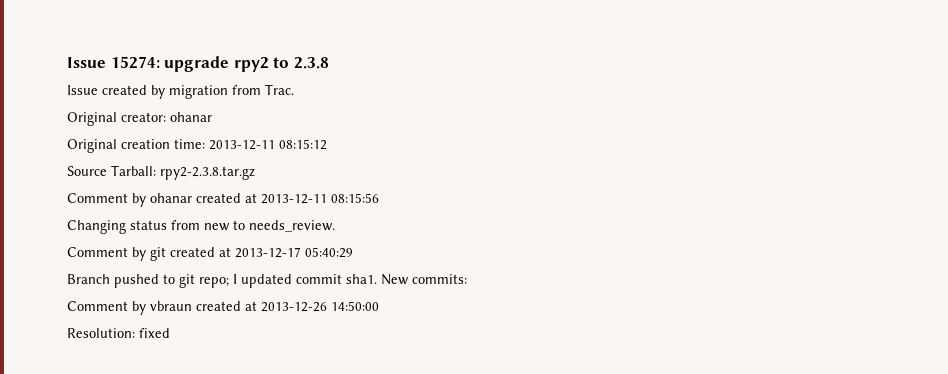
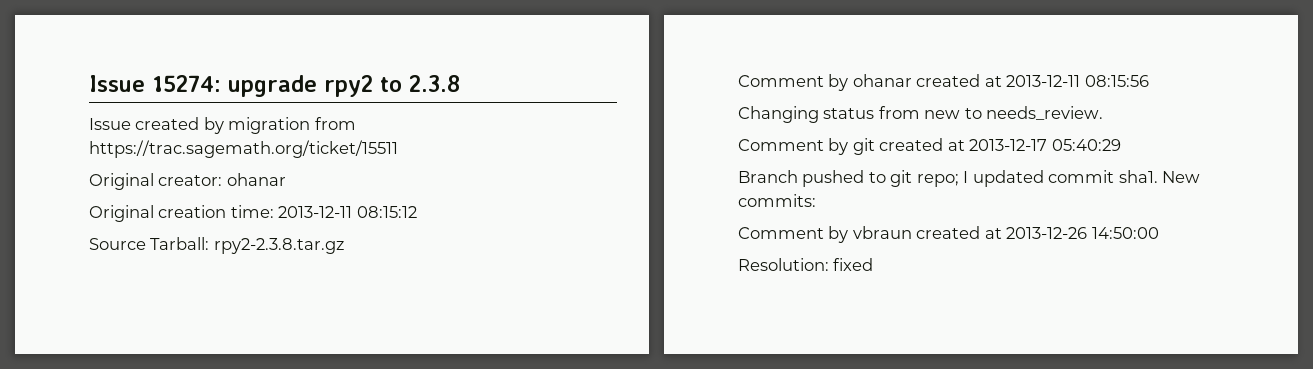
[265,84,294,95] Trac. -> [89,140,398,158] https://trac.sagemath.org/ticket/15511

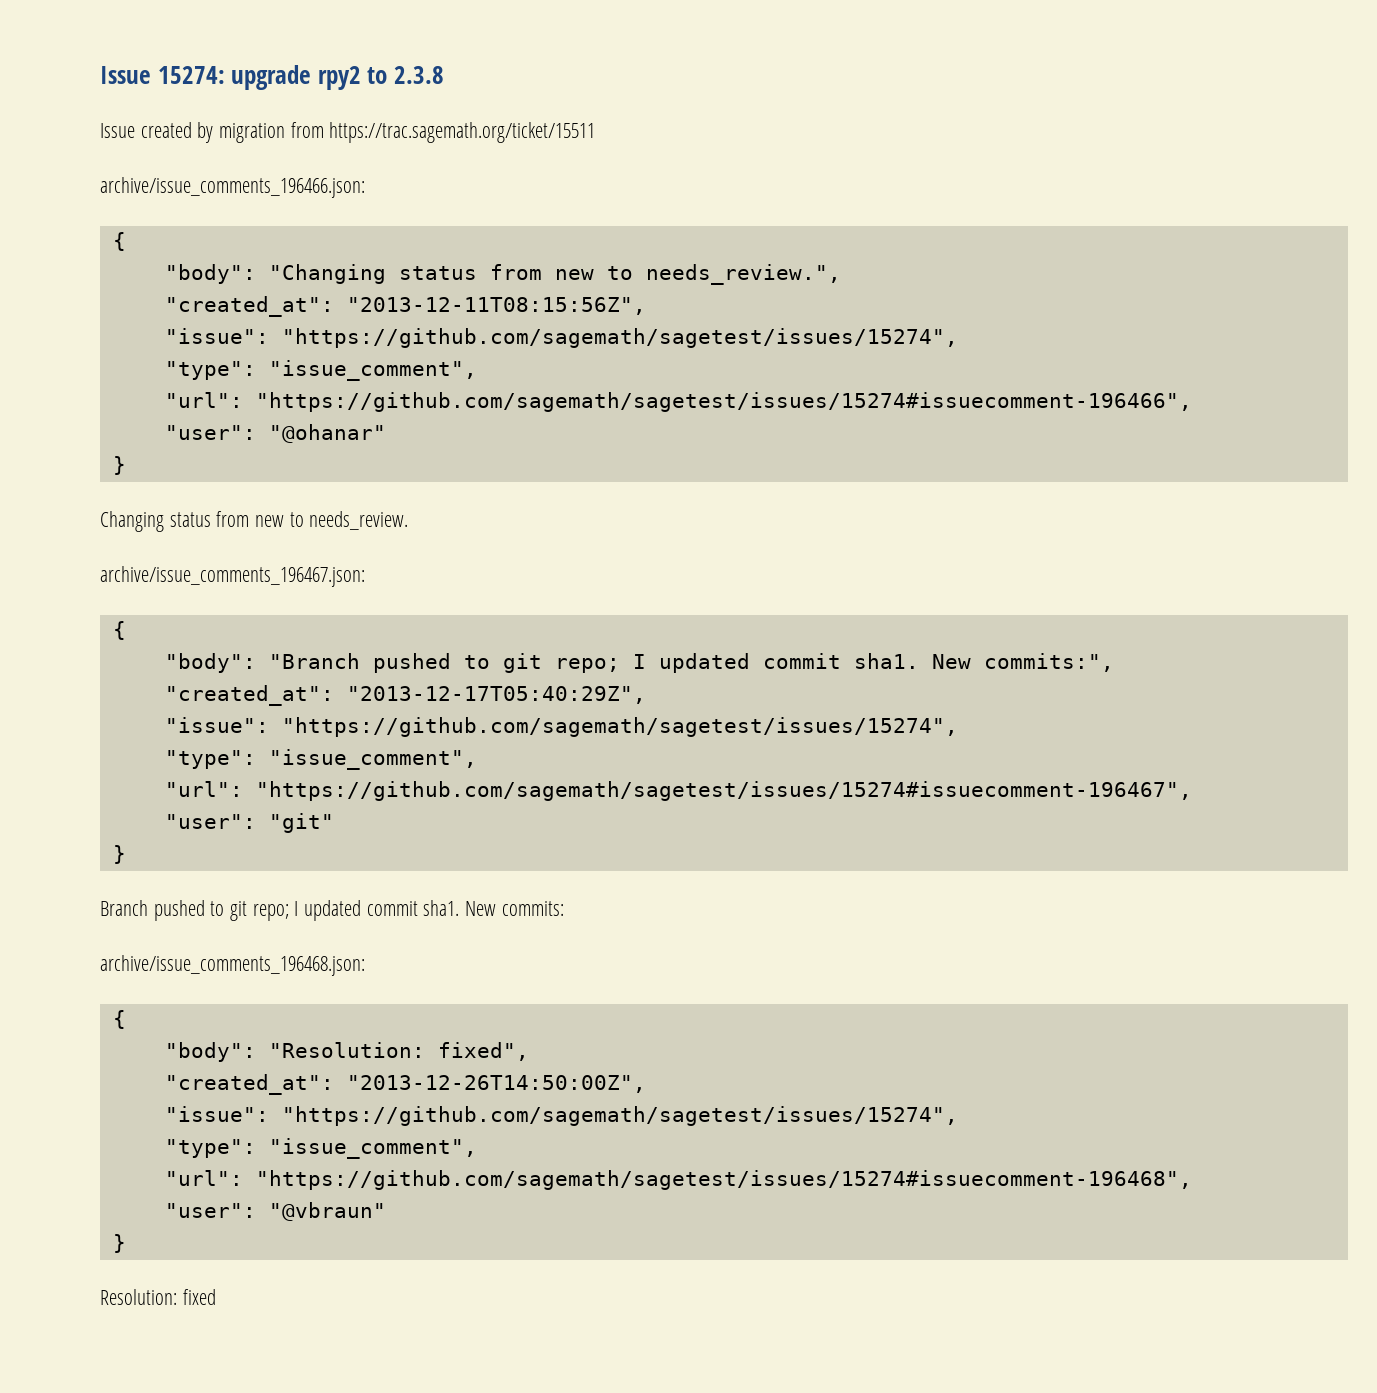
[89,173,286,190] [89,205,417,222] [89,237,344,254] [738,74,1149,91] Original creator: ohanar // Original creation time: 2013-12-11 08:15:12 // Source Tarball: rpy2-2.3.8.tar.gz // Comment by ohanar created at 2013-12-11 08:15:56 -> [100,177,365,198] [112,232,126,251] [164,264,841,285] [164,296,646,317] [164,328,958,348] [164,360,477,381] [164,392,1192,412] [164,424,386,443] [112,456,126,475] archive/issue_comments_196466.json: // { // "body": "Changing status from new to needs_review.", // "created_at": "2013-12-11T08:15:56Z", // "issue": "https://github.com/sagemath/sagetest/issues/15274", // "type": "issue_comment", // "url": "https://github.com/sagemath/sagetest/issues/15274#issuecomment-196466", // "user": "@ohanar" // }
[738,138,1121,155] Comment by git created at 2013-12-17 05:40:29 -> [100,566,365,587] [112,621,126,640] [164,653,1114,673] [164,685,646,706] [164,717,958,737] [164,749,477,770] [164,781,1192,801] [164,813,334,833] [112,845,126,864] archive/issue_comments_196467.json: // { // "body": "Branch pushed to git repo; I updated commit sha1. New commits:", // "created_at": "2013-12-17T05:40:29Z", // "issue": "https://github.com/sagemath/sagetest/issues/15274", // "type": "issue_comment", // "url": "https://github.com/sagemath/sagetest/issues/15274#issuecomment-196467", // "user": "git" // }
[738,226,1159,243] Comment by vbraun created at 2013-12-26 14:50:00 -> [100,955,365,976] [112,1010,126,1029] [164,1042,529,1062] [164,1074,646,1095] [164,1106,958,1126] [164,1138,477,1159] [164,1170,1192,1190] [164,1202,386,1221] [112,1234,126,1253] archive/issue_comments_196468.json: // { // "body": "Resolution: fixed", // "created_at": "2013-12-26T14:50:00Z", // "issue": "https://github.com/sagemath/sagetest/issues/15274", // "type": "issue_comment", // "url": "https://github.com/sagemath/sagetest/issues/15274#issuecomment-196468", // "user": "@vbraun" // }

